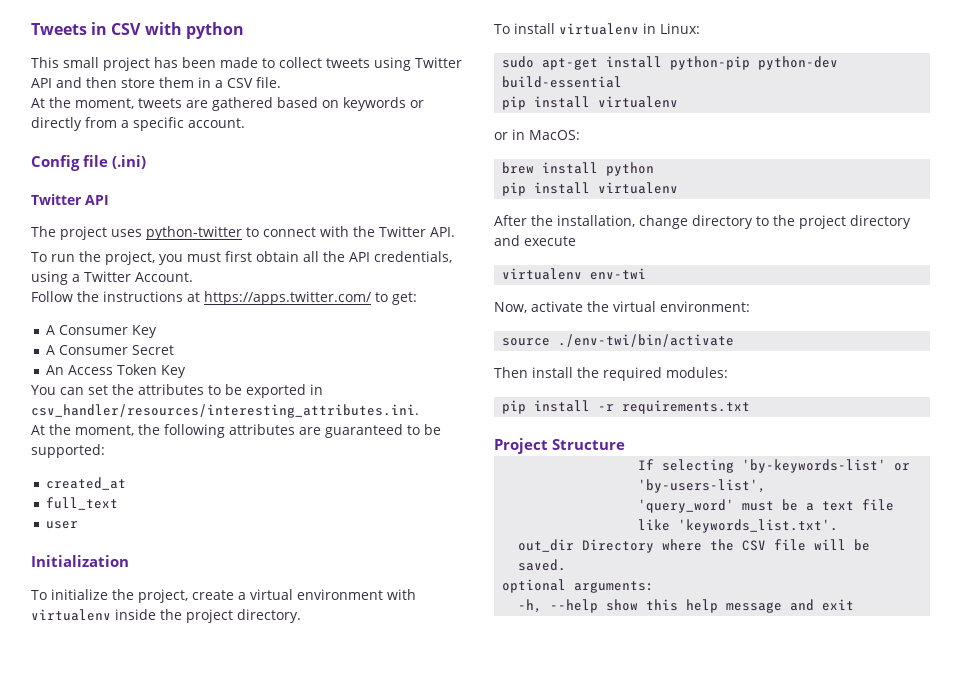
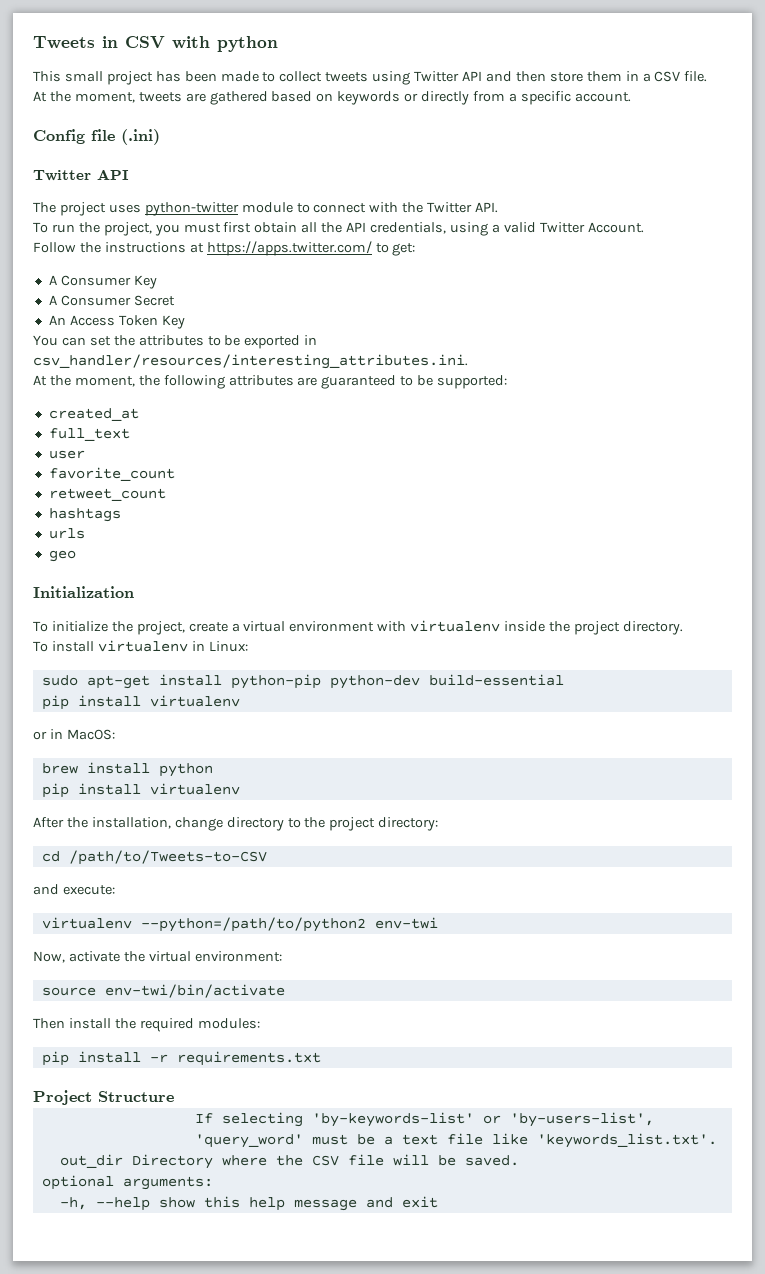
(242, 233) none -> [241,202,293,213] module
(80, 278) none -> [503,222,536,233] valid
(78, 525) none -> [48,467,175,481] [48,488,166,501] [48,508,121,522] [48,528,85,539] [48,550,76,562] // favorite_count // retweet_count // hashtags // urls // geo
[850,215,911,229] [494,235,576,246] [502,268,583,280] directory and execute // virtualenv -> [378,817,439,831] [41,850,267,865] [33,884,115,895] [41,917,366,932] directory: // cd /path/to/Tweets-to-CSV // and execute: // virtualenv --python=/path/to/python2
[558,334,735,347] ./env-twi/bin/activate -> [104,984,285,998] env-twi/bin/activate

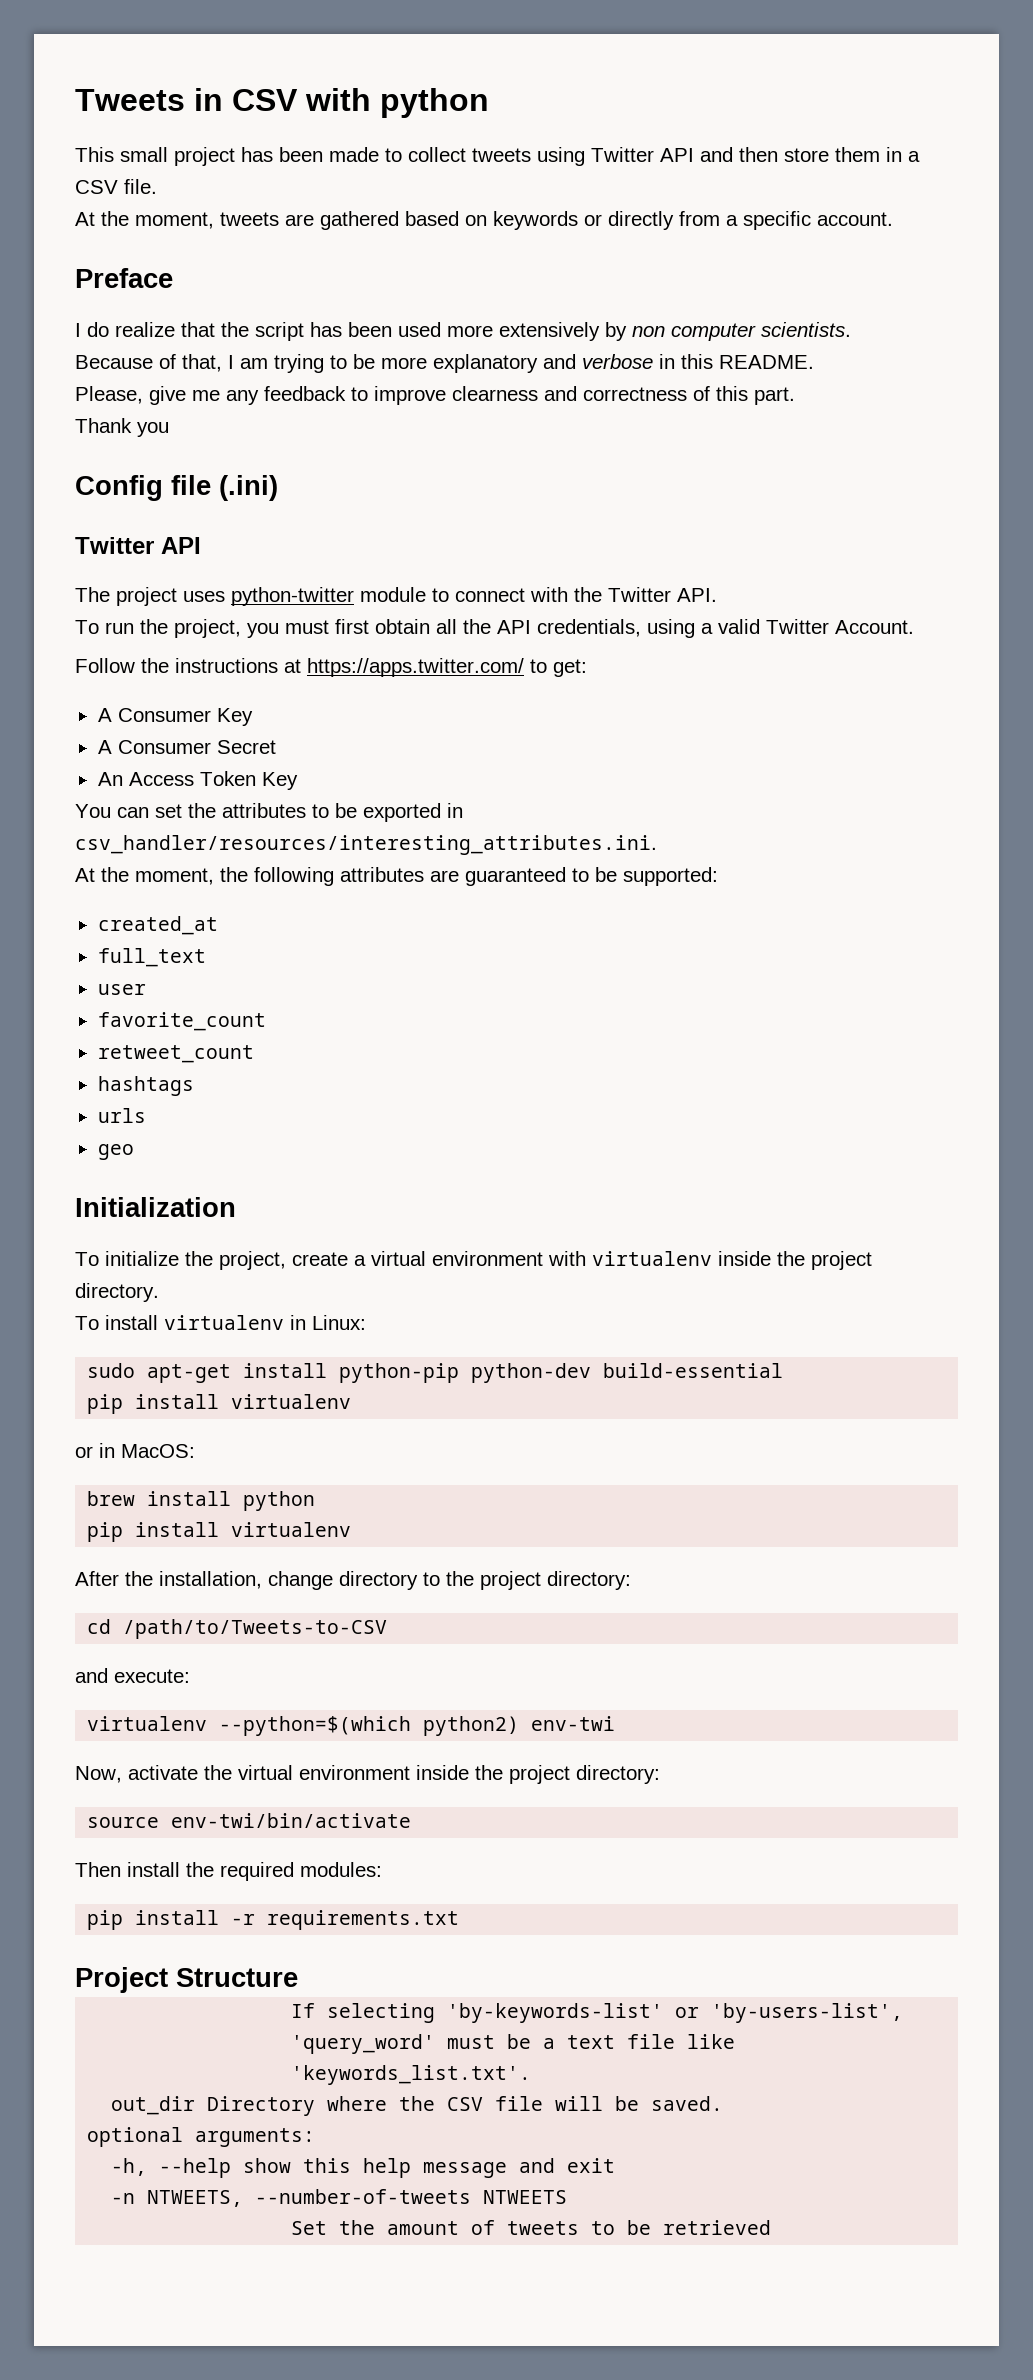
(631, 97) none -> [75,268,173,288] [75,322,851,341] [75,354,814,373] [75,386,795,405] [75,418,169,437] // Preface // I do realize that the script has been used more extensively by non computer scientists. // Because of that, I am trying to be more explanatory and verbose in this README. // Please, give me any feedback to improve clearness and correctness of this part. // Thank you
[140,917,366,932] --python=/path/to/python2 -> [219,1716,520,1736] --python=$(which python2)
[194,951,282,962] environment: -> [299,1765,660,1784] environment inside the project directory:
(438, 1202) none -> [111,2189,568,2207] [291,2220,772,2235] // -n NTWEETS, --number-of-tweets NTWEETS // Set the amount of tweets to be retrieved

